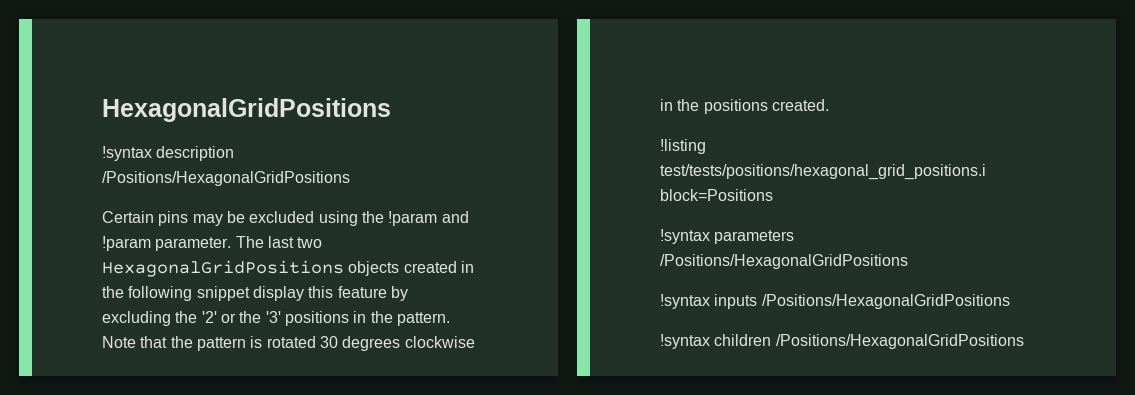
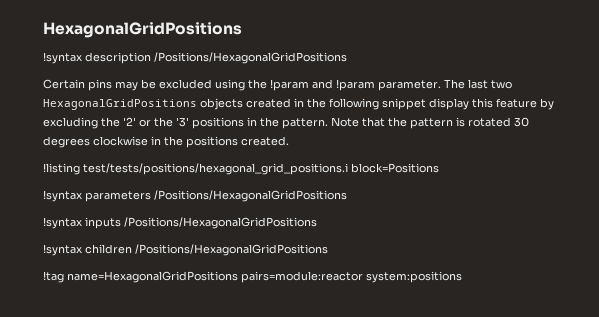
(1024, 341) none -> [43,271,462,283] // !tag name=HexagonalGridPositions pairs=module:reactor system:positions

